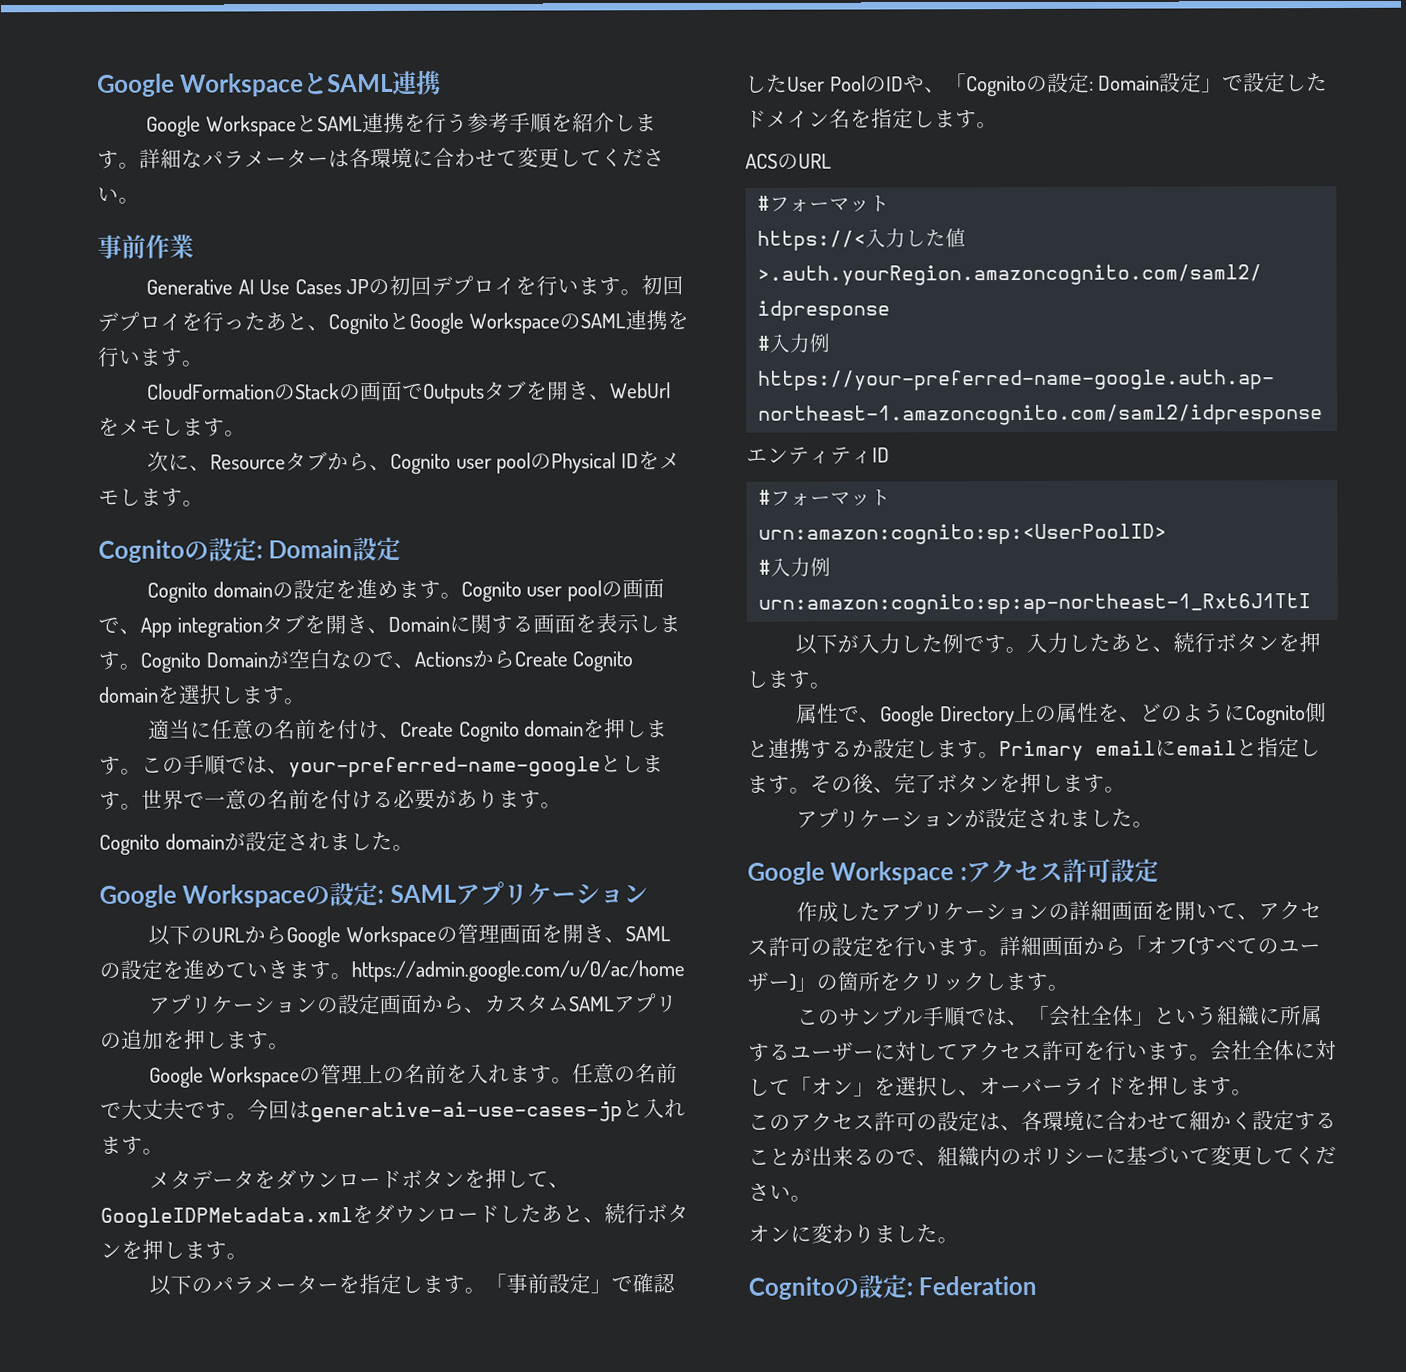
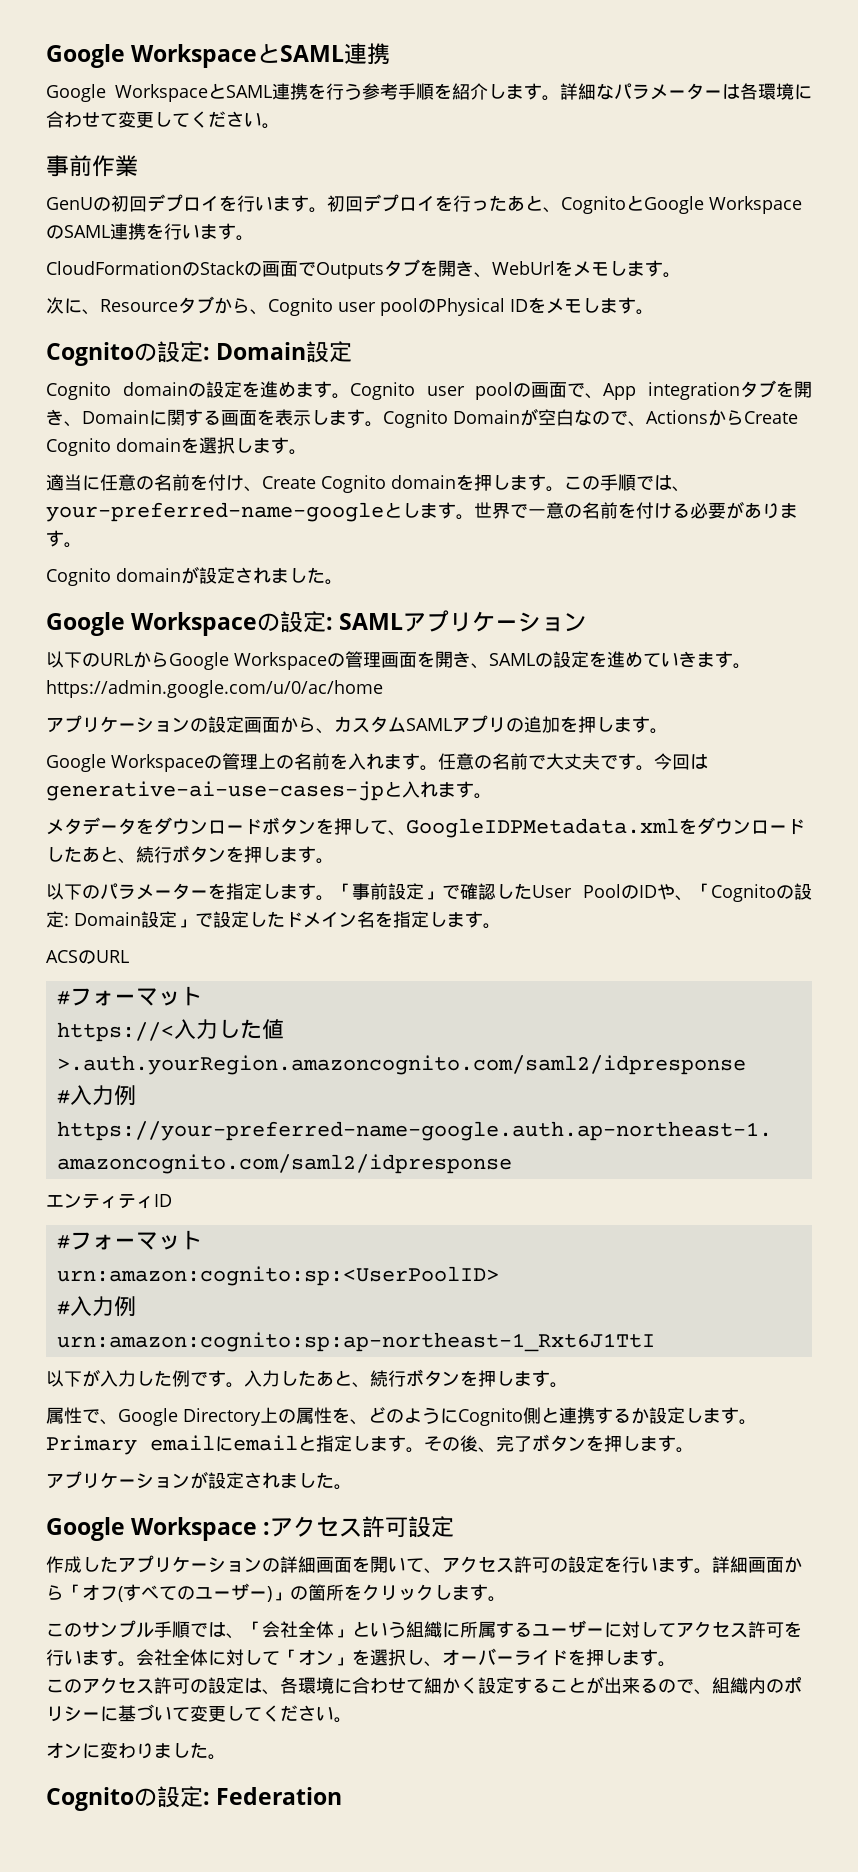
[146,279,370,295] Generative AI Use Cases JP -> [46,197,93,210] GenU

